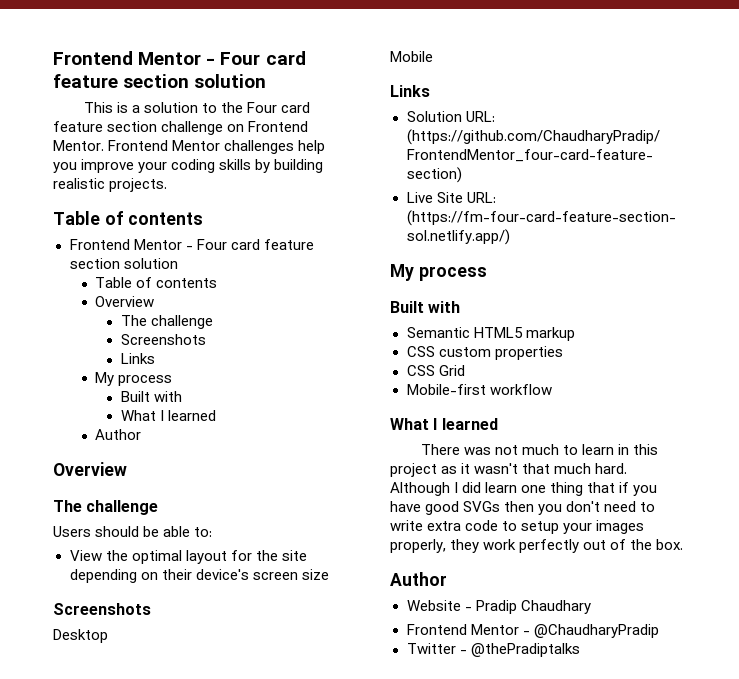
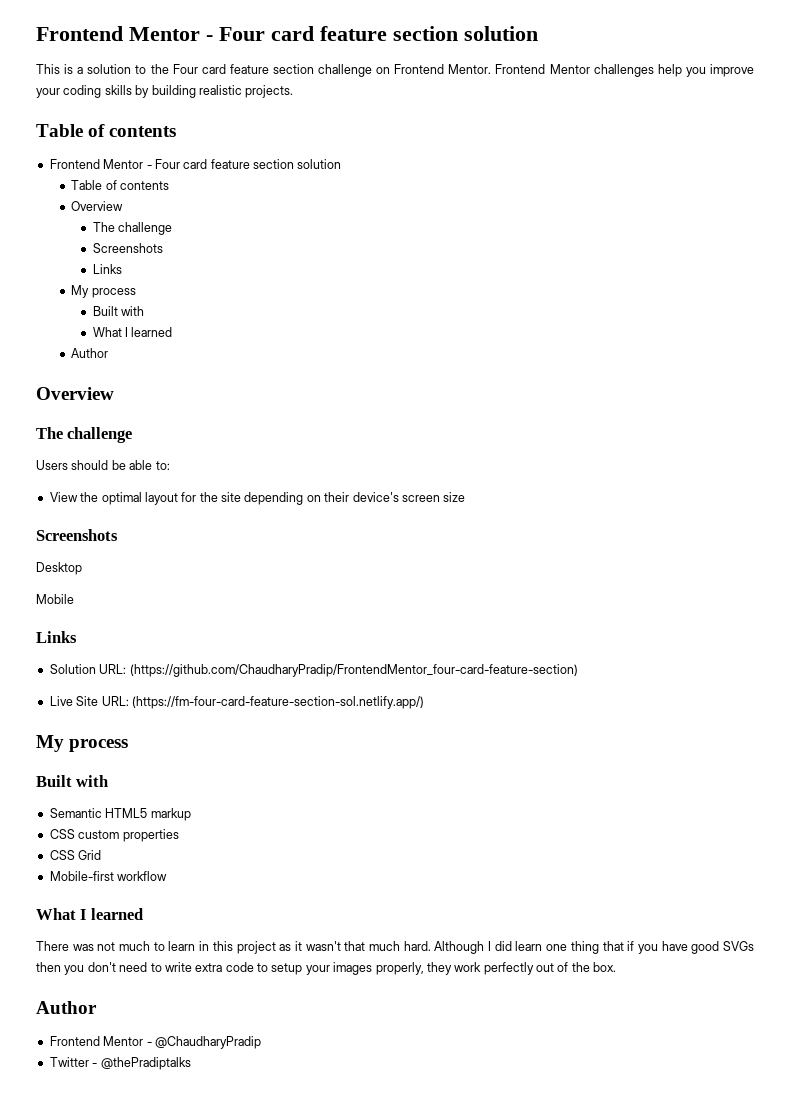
[406,600,591,614] // Website - Pradip Chaudhary -> (97, 1007) none

